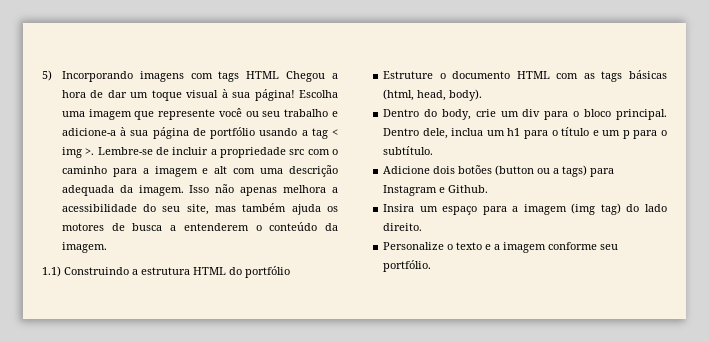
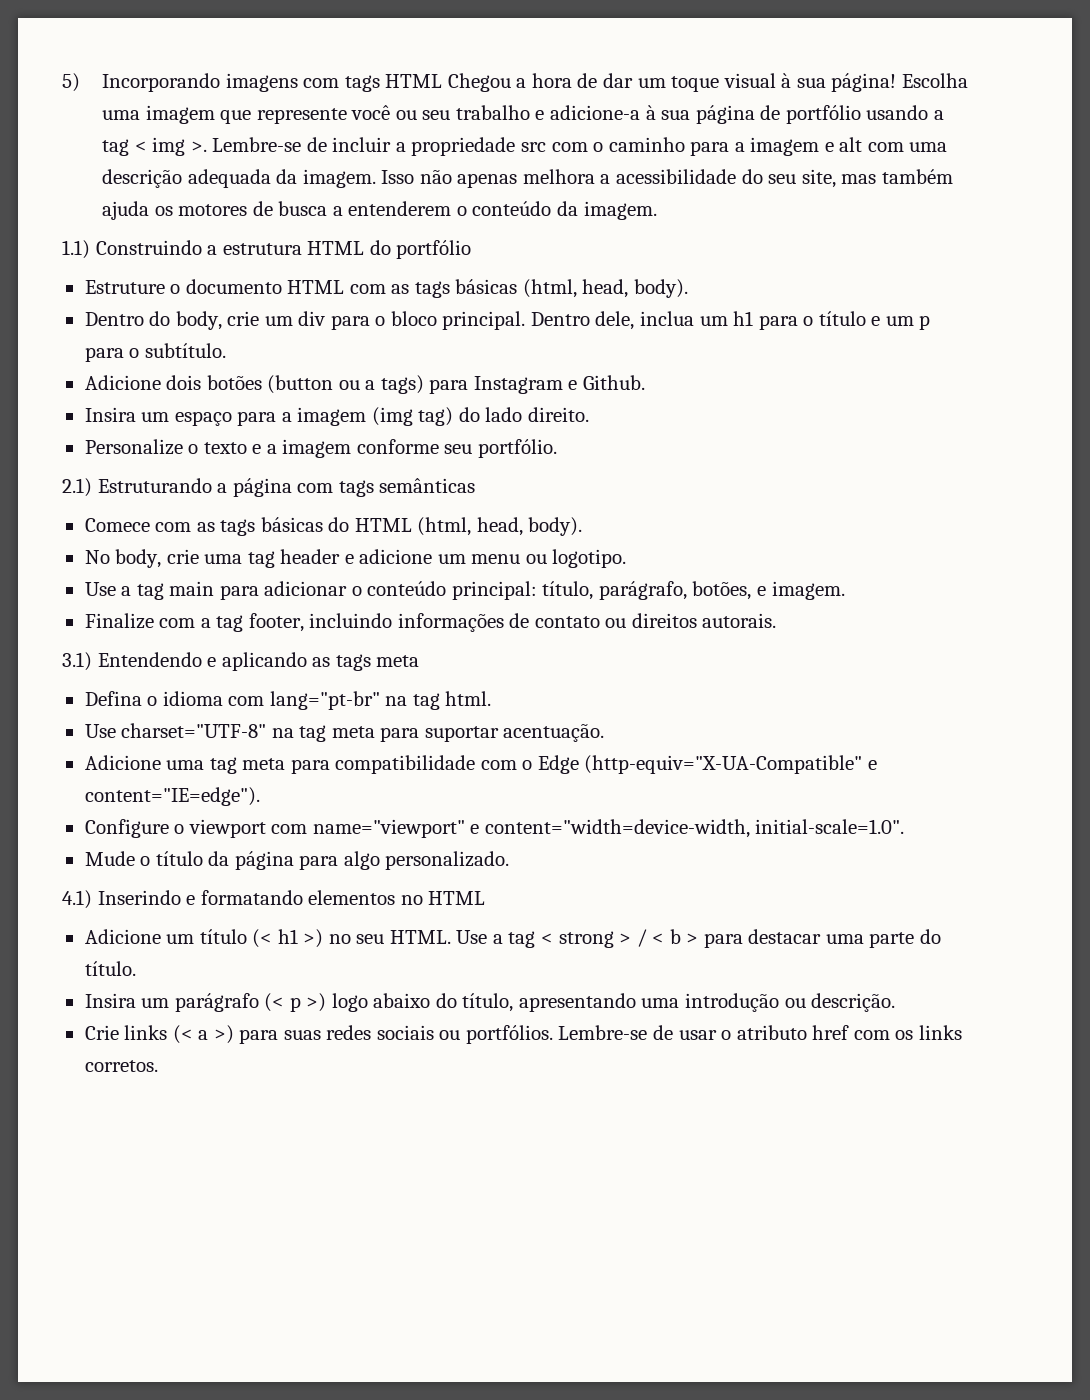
(432, 266) none -> [62,478,476,497] [84,517,583,536] [84,549,627,568] [84,581,845,600] [84,613,777,632] [62,652,420,671] [84,691,492,710] [84,723,605,742] [84,755,877,774] [84,787,260,806] [84,819,905,838] [84,851,510,870] [62,890,486,909] [84,929,941,948] [84,961,136,976] [84,993,896,1012] [84,1025,962,1044] [84,1060,158,1072] // 2.1) Estruturando a página com tags semânticas // Comece com as tags básicas do HTML (html, head, body). // No body, crie uma tag header e adicione um menu ou logotipo. // Use a tag main para adicionar o conteúdo principal: título, parágrafo, botões, e imagem. // Finalize com a tag footer, incluindo informações de contato ou direitos autorais. // 3.1) Entendendo e aplicando as tags meta // Defina o idioma com lang="pt-br" na tag html. // Use charset="UTF-8" na tag meta para suportar acentuação. // Adicione uma tag meta para compatibilidade com o Edge (http-equiv="X-UA-Compatible" e content="IE=edge"). // Configure o viewport com name="viewport" e content="width=device-width, initial-scale=1.0". // Mude o título da página para algo personalizado. // 4.1) Inserindo e formatando elementos no HTML // Adicione um título (< h1 >) no seu HTML. Use a tag < strong > / < b > para destacar uma parte do título. // Insira um parágrafo (< p >) logo abaixo do título, apresentando uma introdução ou descrição. // Crie links (< a >) para suas redes sociais ou portfólios. Lembre-se de usar o atributo href com os links corretos.

